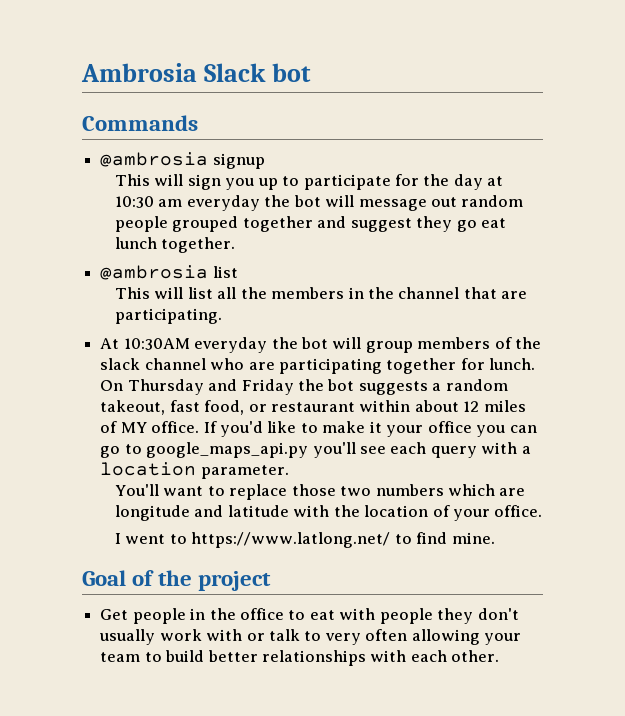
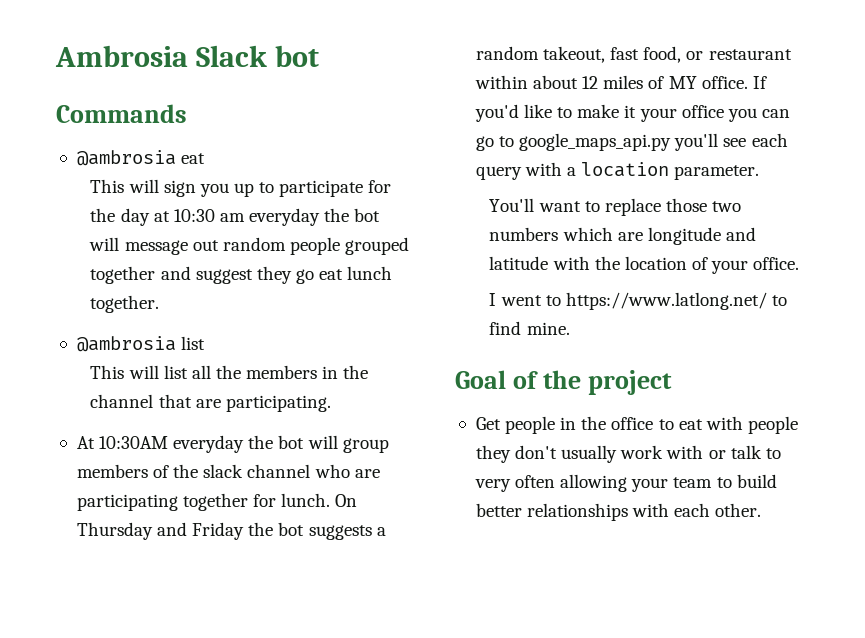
[212,153,265,169] signup -> [181,153,206,164] eat

